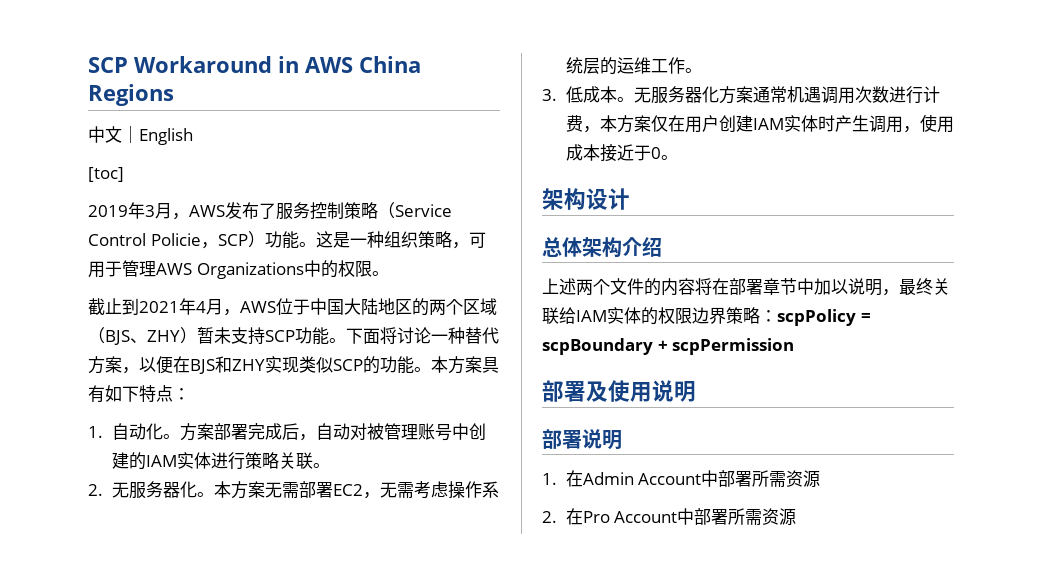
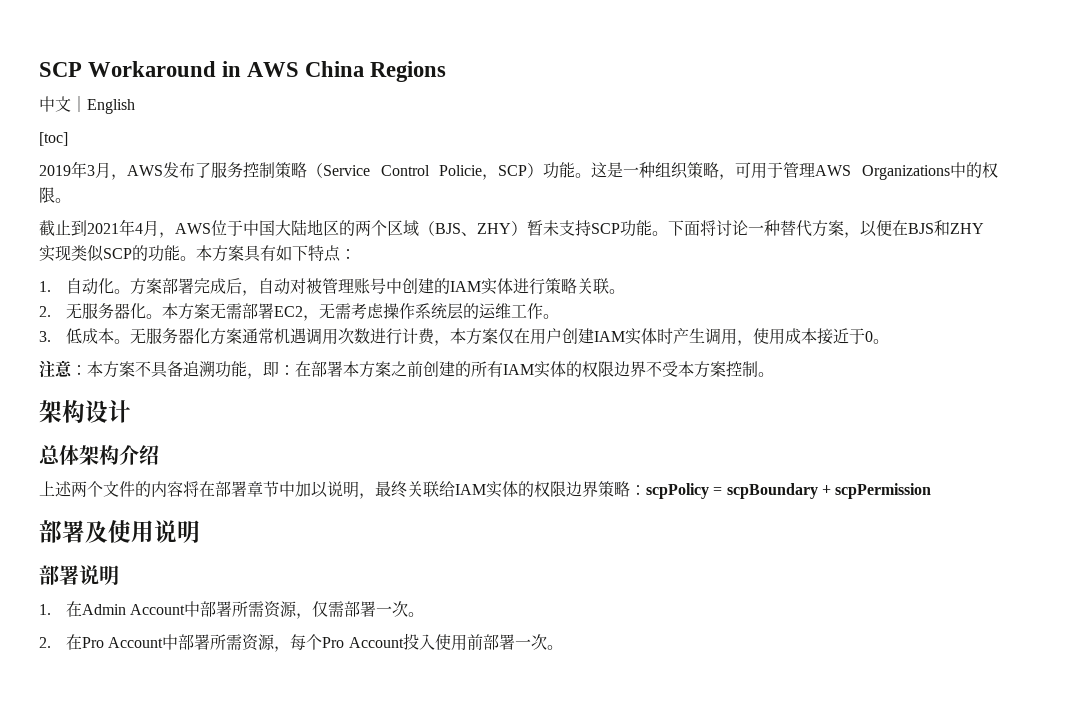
(678, 157) none -> [39,360,774,379] // 注意：本方案不具备追溯功能，即：在部署本方案之前创建的所有IAM实体的权限边界不受本方案控制。
(821, 479) none -> [296,601,425,619] ，仅需部署一次。
(797, 517) none -> [274,633,563,652] ，每个Pro Account投入使用前部署一次。

